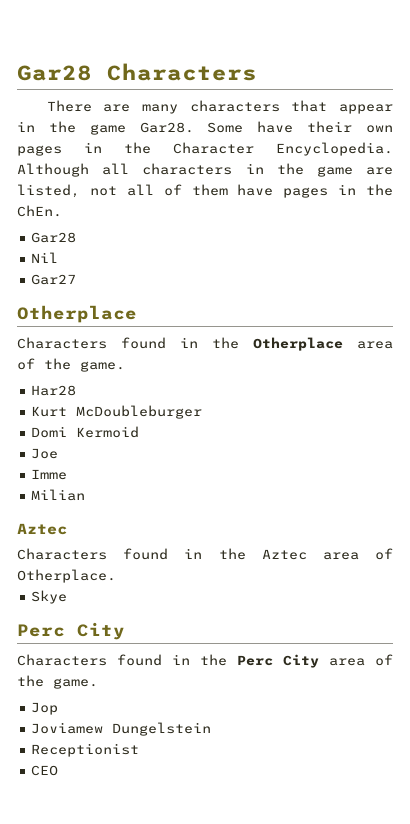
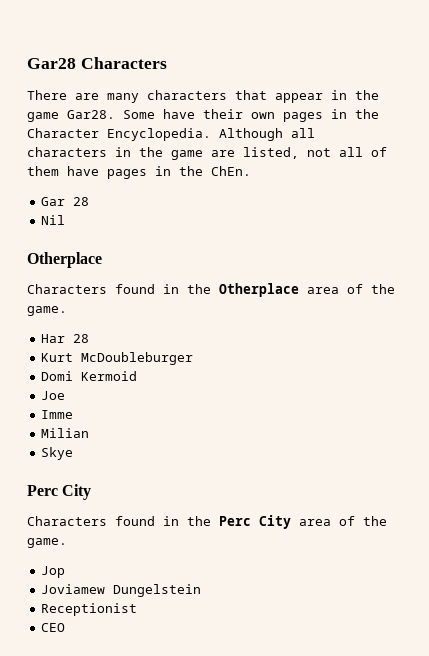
[31,232,77,243] Gar28 -> [41,197,90,206] Gar 28
[31,274,77,285] // Gar27 -> (66, 220) none
[31,385,77,396] Har28 -> [41,334,90,343] Har 28
[17,523,67,535] [17,548,393,560] [17,569,116,583] // Aztec // Characters found in the Aztec area of Otherplace. -> (90, 433) none

